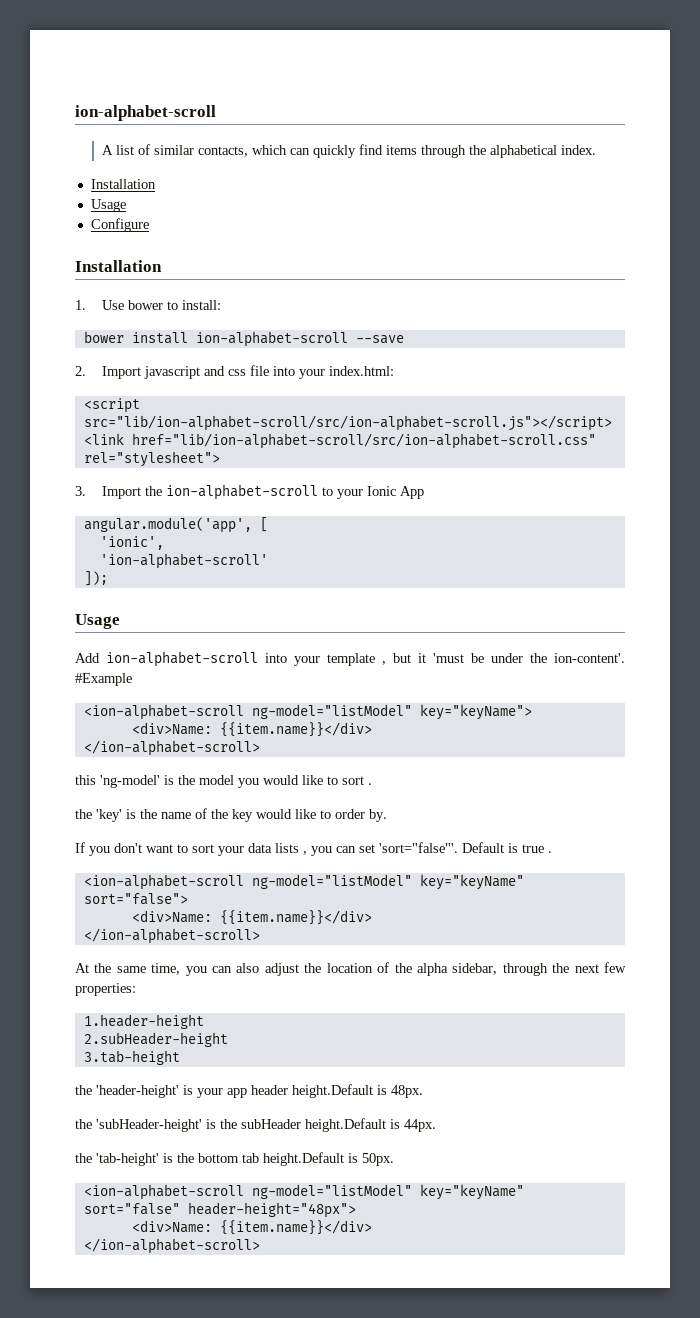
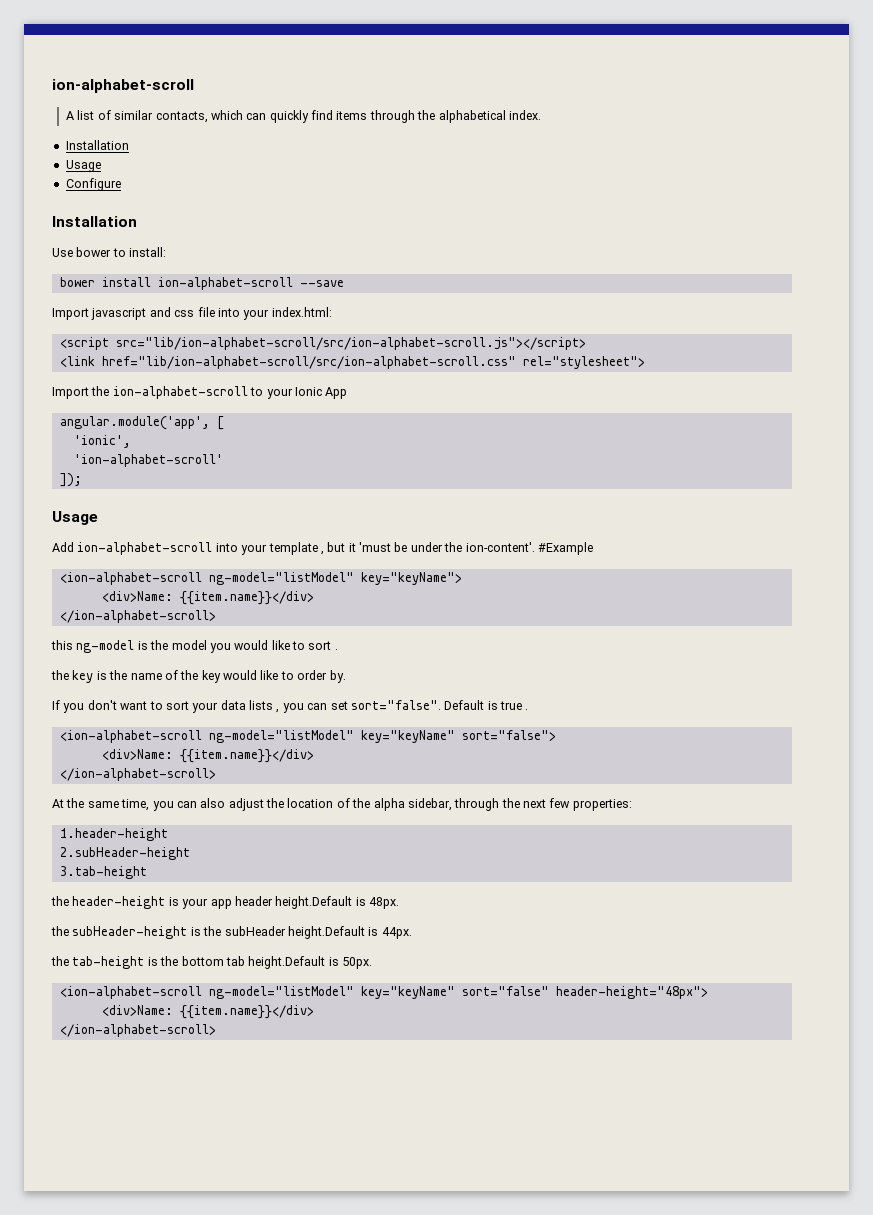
[75,300,86,310] 1. -> (137, 221) none
[75,366,86,376] 2. -> (344, 283) none
[75,486,86,496] 3. -> (645, 362) none
[100,775,160,788] 'ng-model' -> [76,640,135,653] ng-model
[96,809,122,822] 'key' -> [72,670,94,683] key
[379,842,458,853] 'sort="false"'. -> [350,700,441,710] sort="false".
[96,1085,179,1098] 'header-height' -> [72,896,166,909] header-height
[96,1119,202,1132] 'subHeader-height' -> [72,926,188,939] subHeader-height
[96,1153,159,1166] 'tab-height' -> [72,956,145,969] tab-height

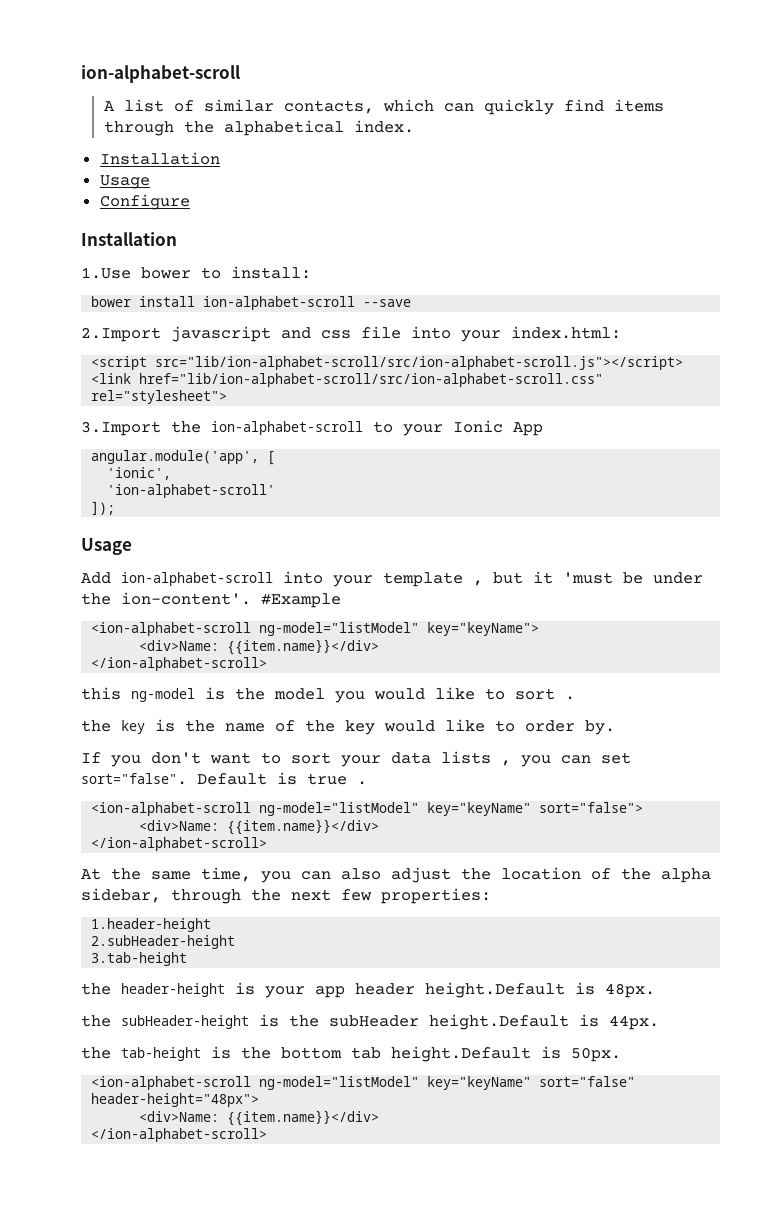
[52,248,73,257] Use -> [81,267,131,279] 1.Use
[52,308,89,320] Import -> [81,327,161,342] 2.Import
[52,387,89,399] Import -> [81,421,161,436] 3.Import

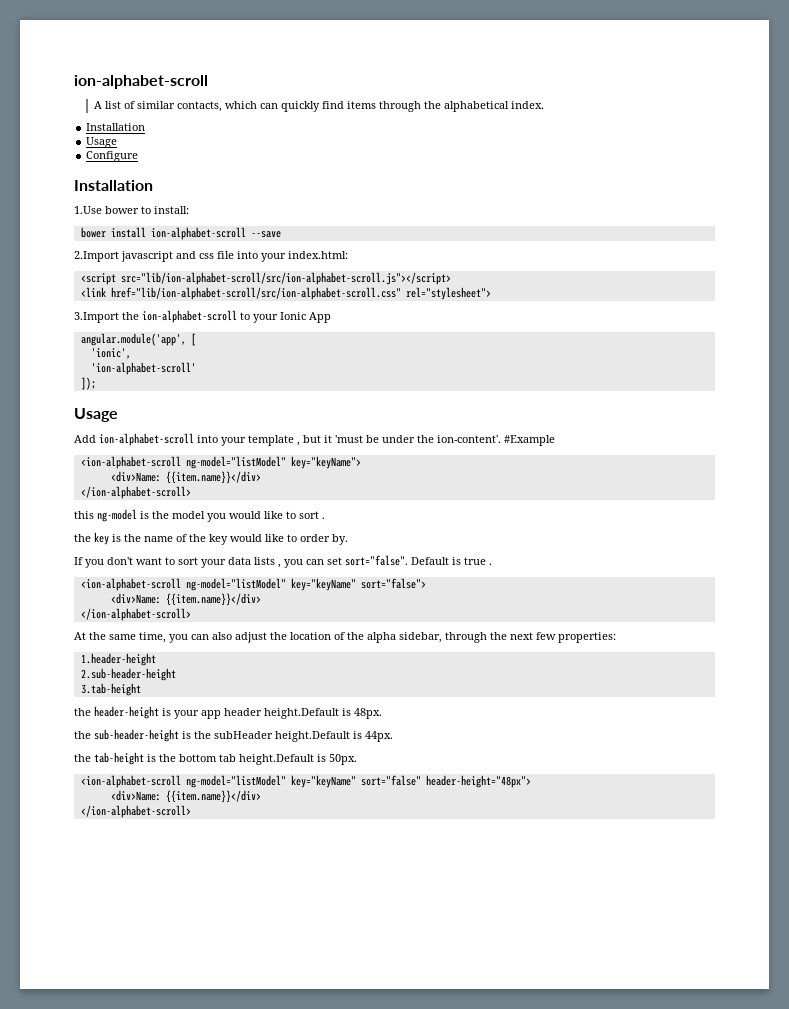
[91,935,236,949] 2.subHeader-height -> [80,668,176,681] 2.sub-header-height
[121,1015,249,1029] subHeader-height -> [94,729,179,742] sub-header-height

